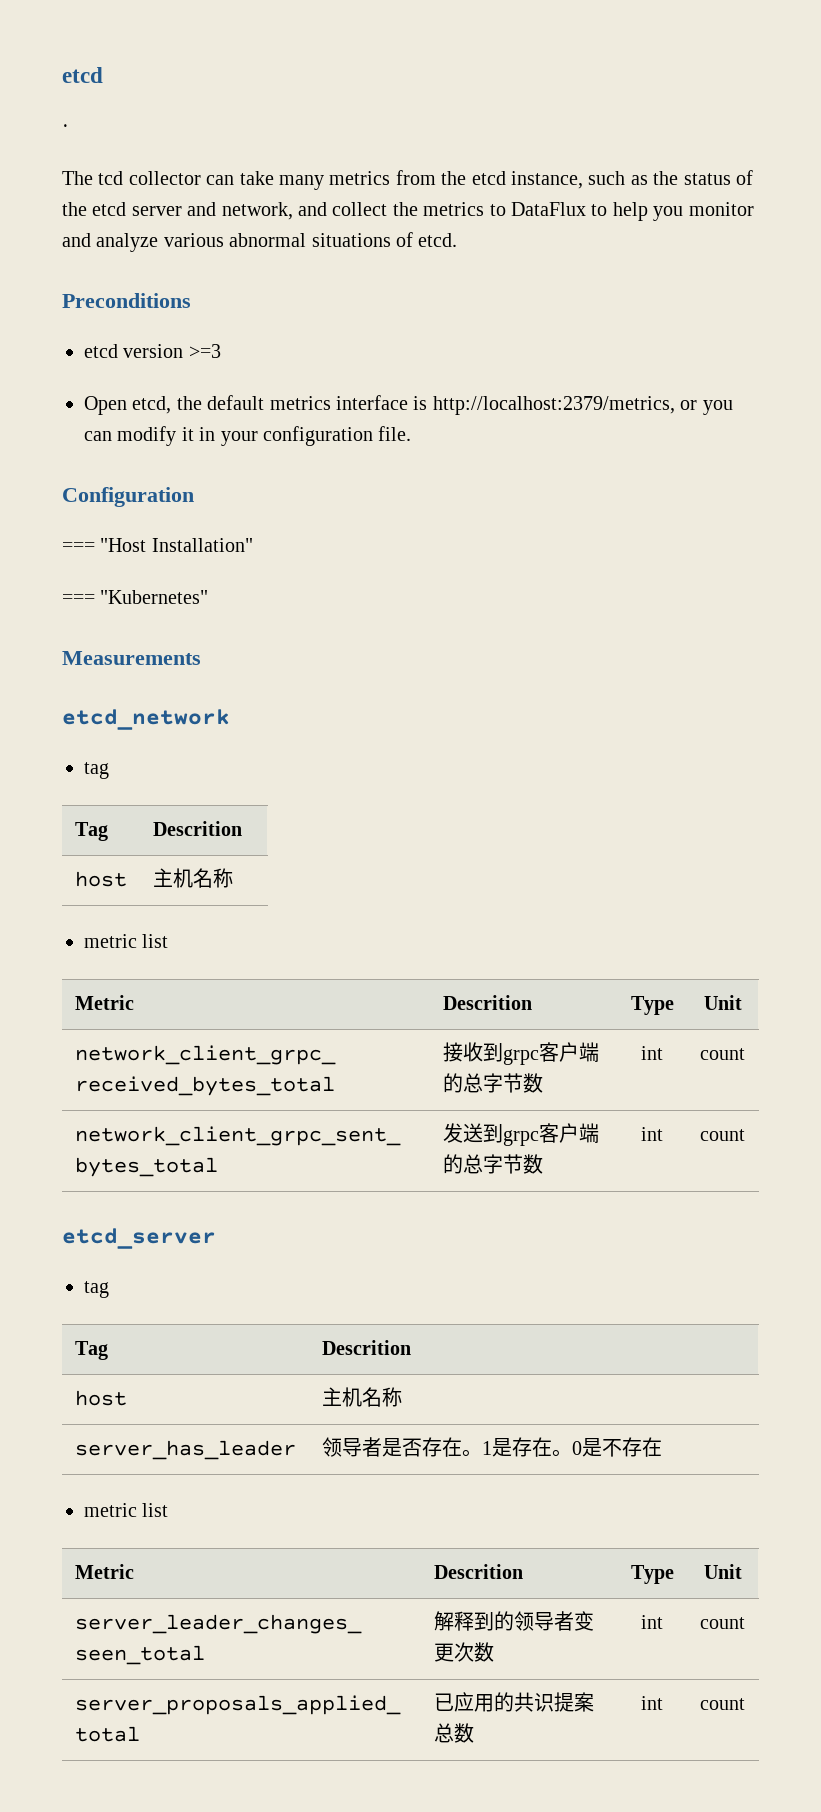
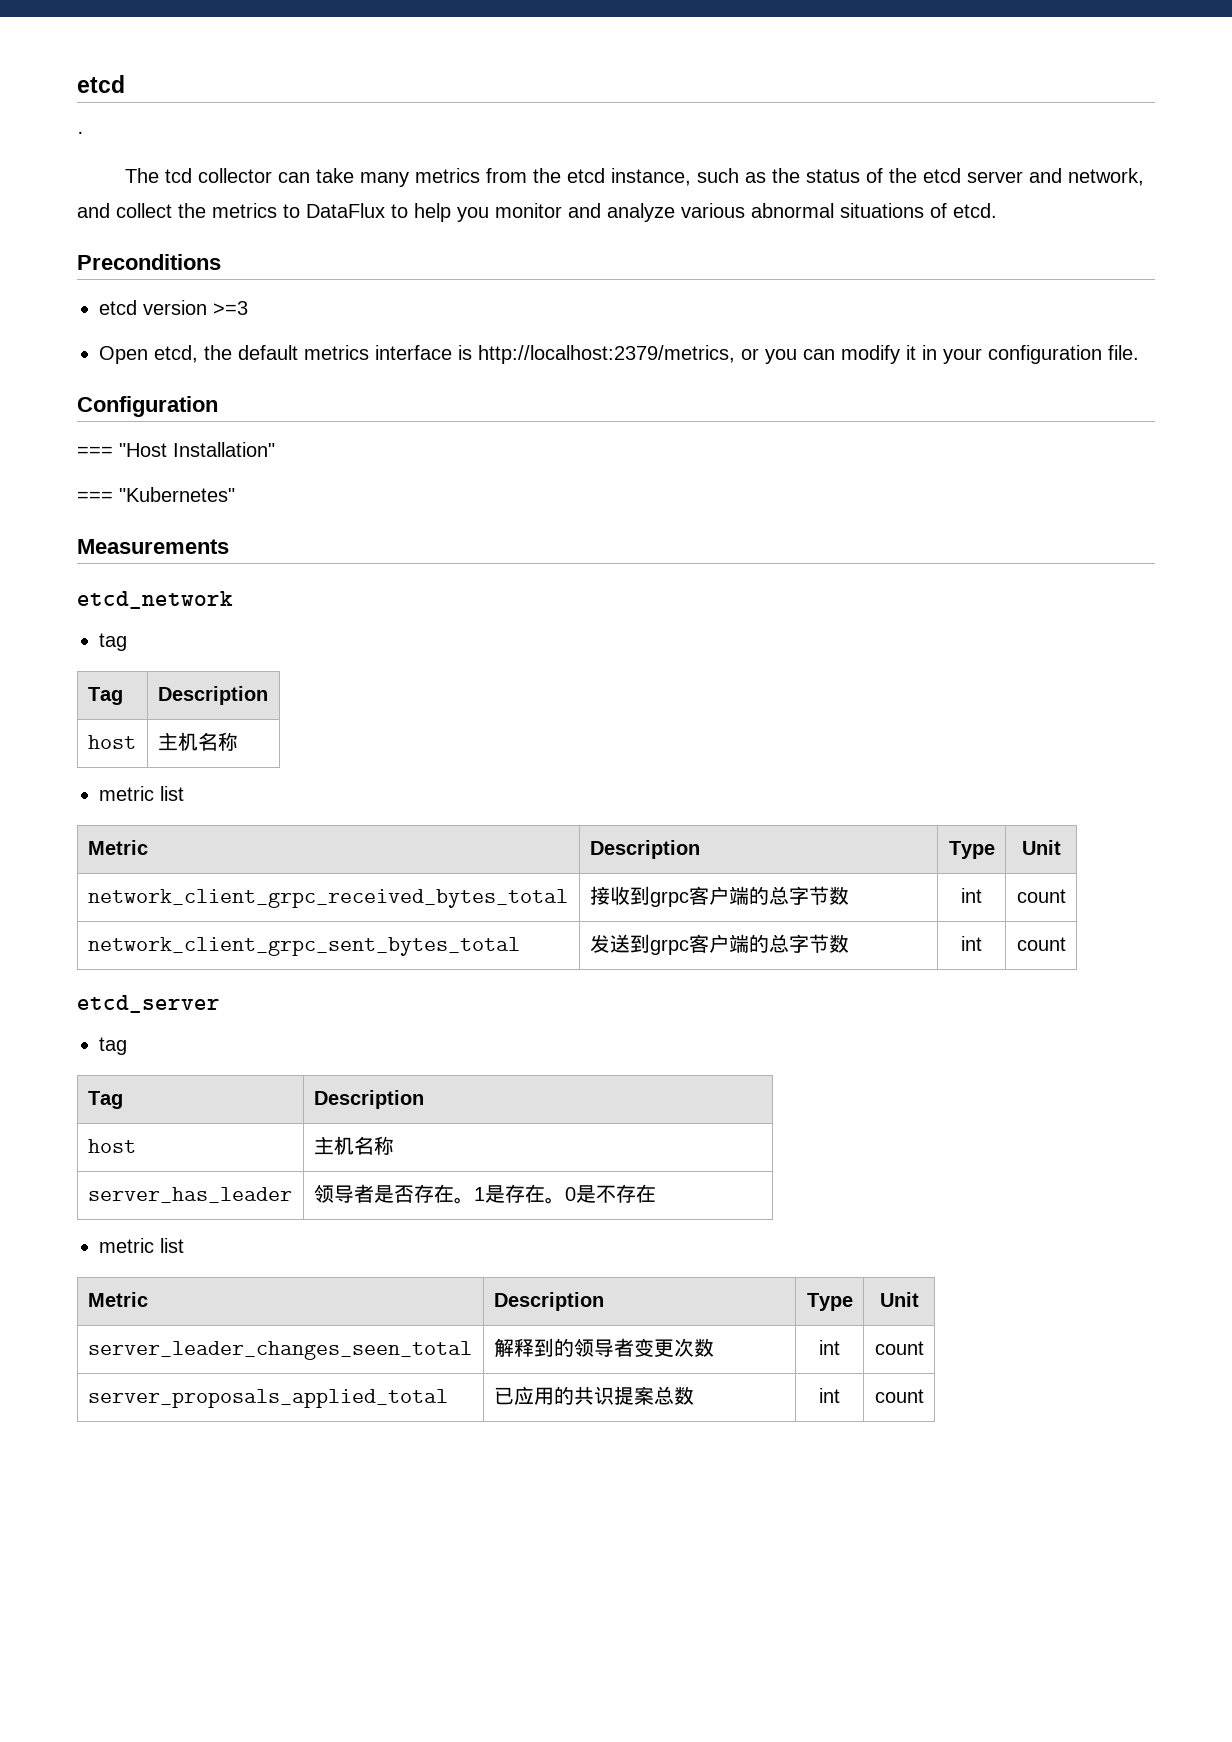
[152,821,242,836] Descrition -> [157,686,268,705] Description
[442,995,532,1010] Descrition -> [589,840,700,859] Description
[321,1340,411,1355] Descrition -> [313,1090,424,1109] Description
[433,1564,523,1579] Descrition -> [493,1292,604,1311] Description

